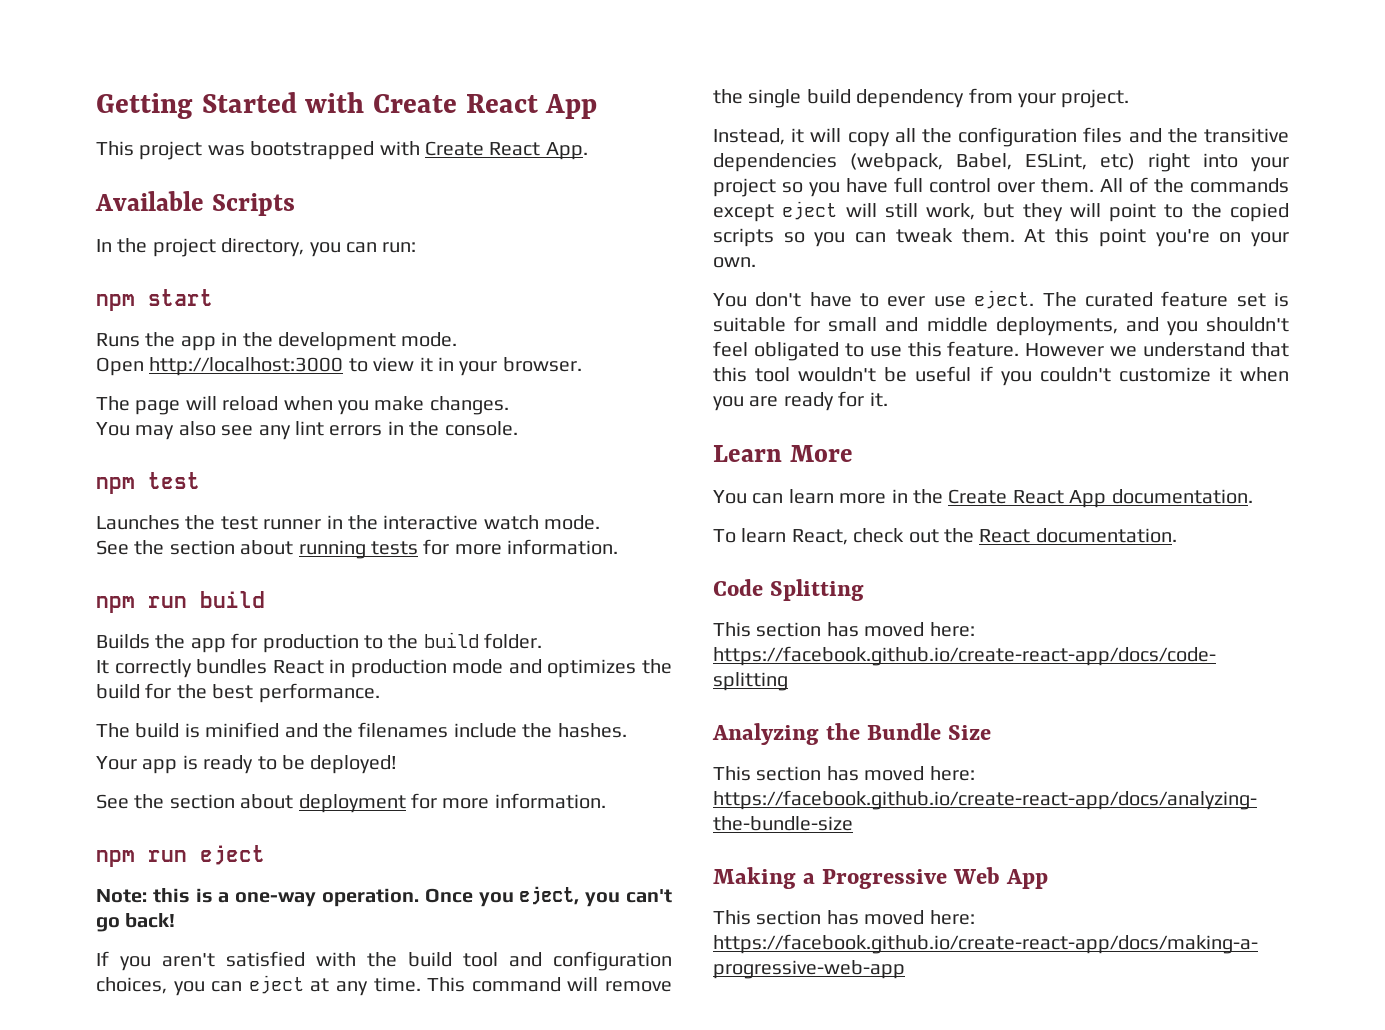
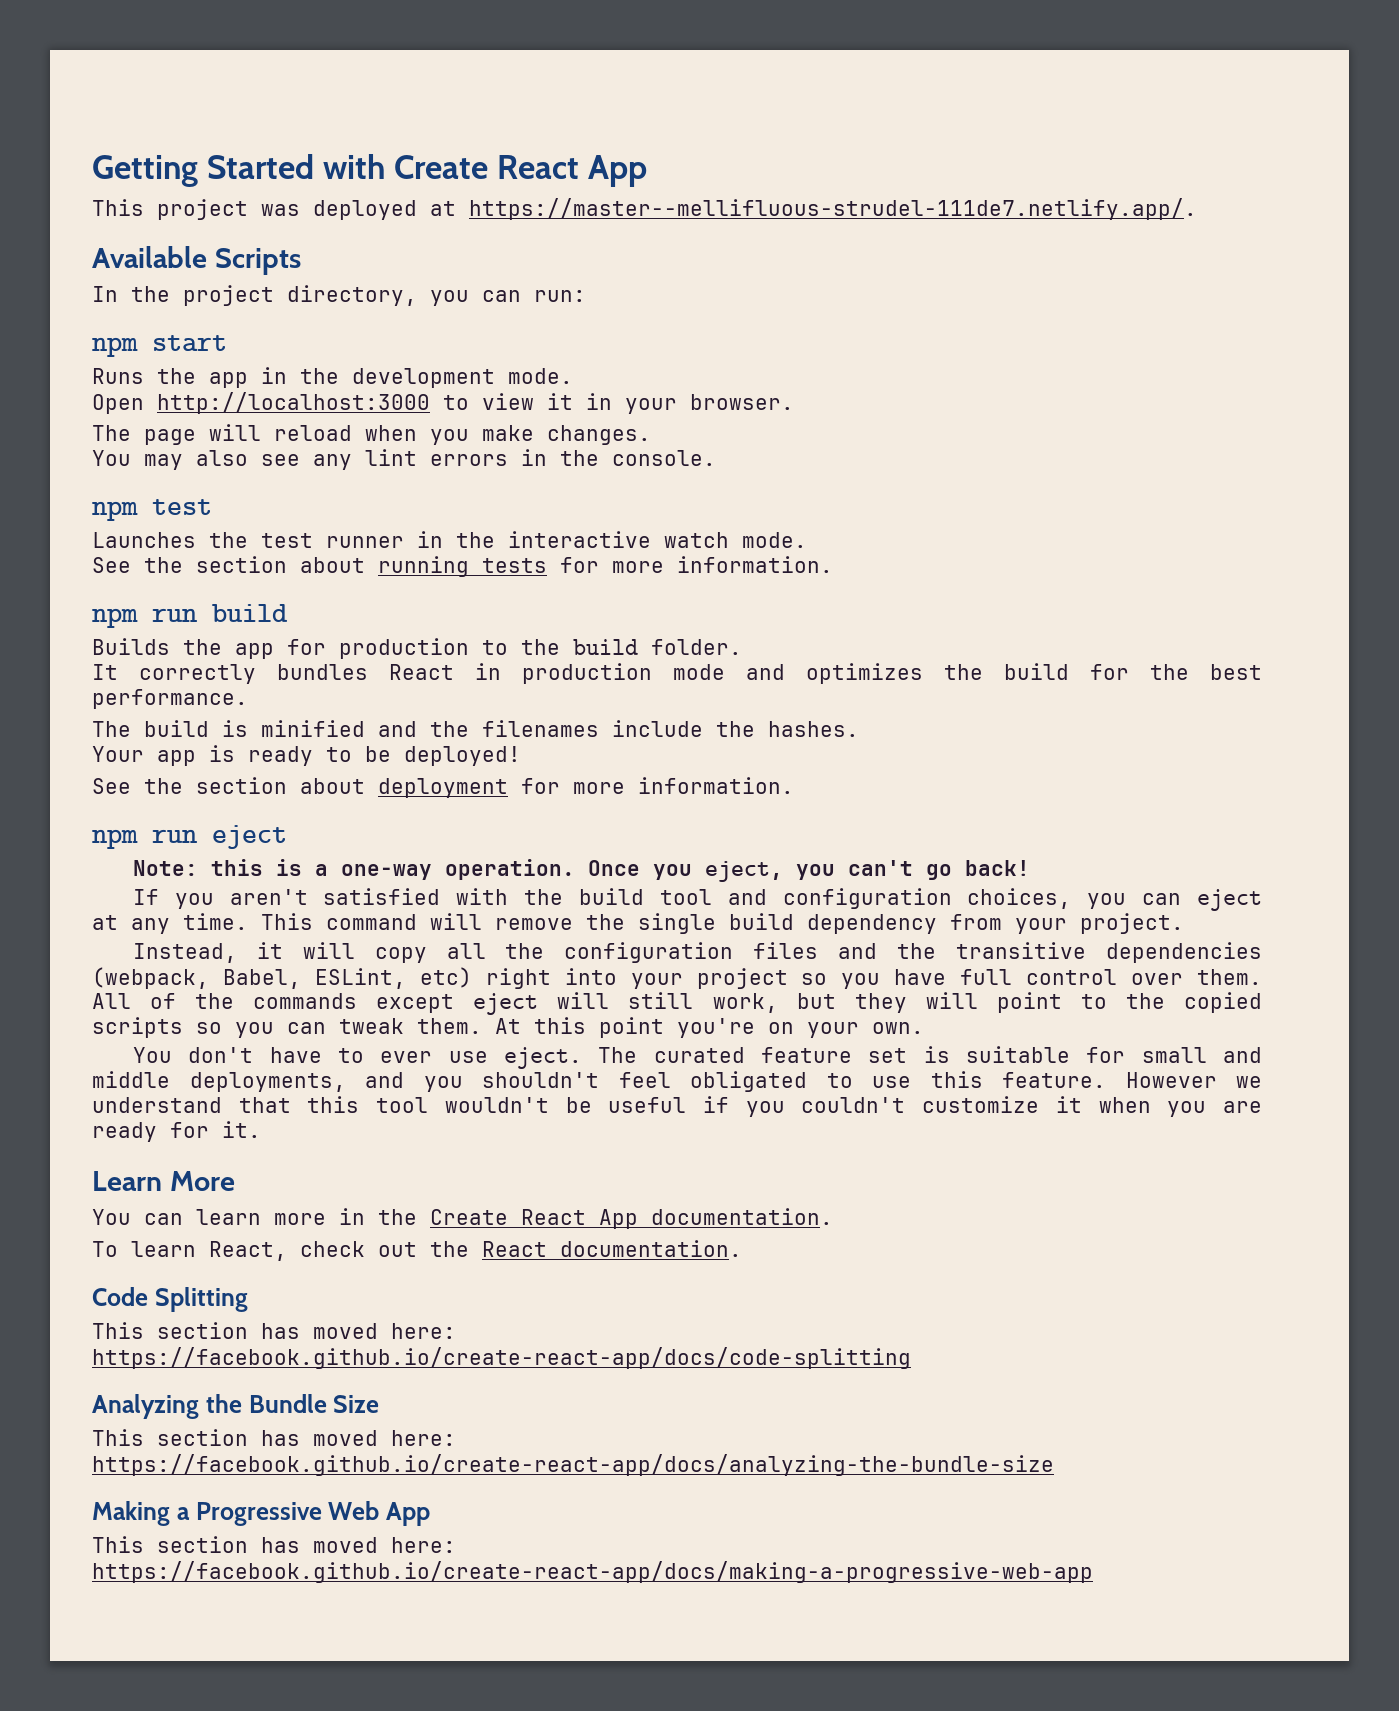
[250,141,588,160] bootstrapped with Create React App. -> [313,198,1197,220] deployed at https://master--mellifluous-strudel-111de7.netlify.app/.

